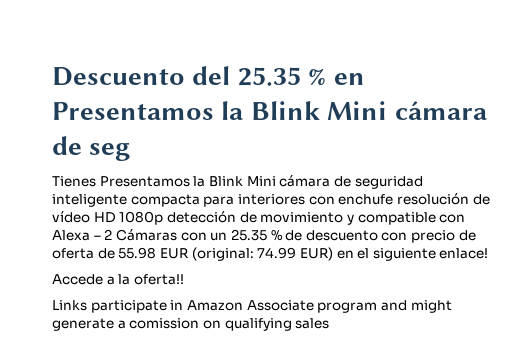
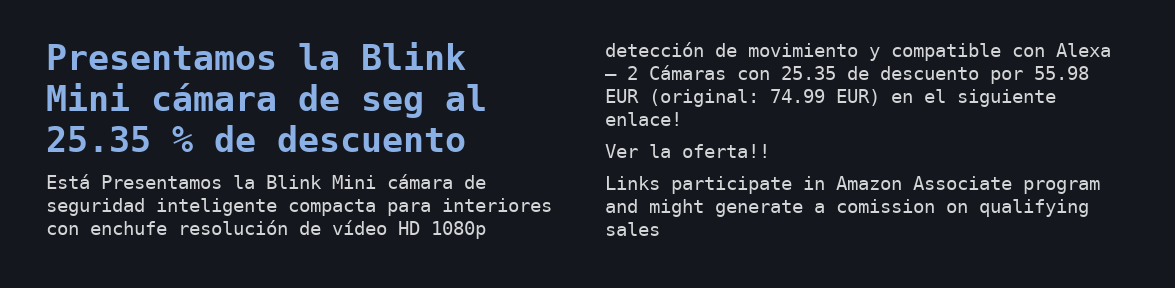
[52,66,365,86] Descuento del 25.35 % en -> (46, 57) none
[52,176,96,187] // Tienes -> [445,84,487,111] [46,125,466,152] [46,174,90,189] al 25.35 % de descuento // Está
[210,229,476,243] [52,248,115,259] un 25.35 % de descuento con precio de oferta de -> [781,66,1023,84] 25.35 de descuento por
[52,274,115,285] Accede a -> [605,144,638,158] Ver

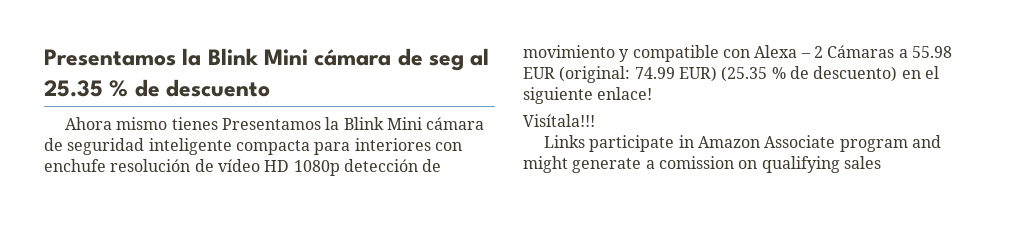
[46,174,90,189] Está -> [65,117,218,130] Ahora mismo tienes
[737,66,1023,84] con 25.35 de descuento por -> [898,49,908,58] a
(880, 97) none -> [721,66,898,82] (25.35 % de descuento)
[605,144,770,158] Ver la oferta!! -> [523,114,595,127] Visítala!!!

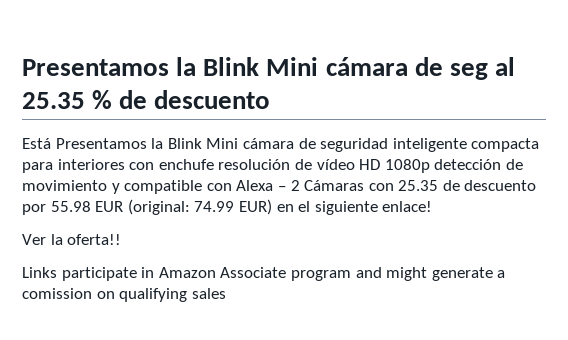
[65,117,218,130] Ahora mismo tienes -> [22,138,51,149] Está
[898,49,908,58] a -> [368,180,537,191] [22,204,46,215] con 25.35 de descuento por
[721,66,898,82] (25.35 % de descuento) -> (272, 207) none
[523,114,595,127] Visítala!!! -> [22,234,122,245] Ver la oferta!!

